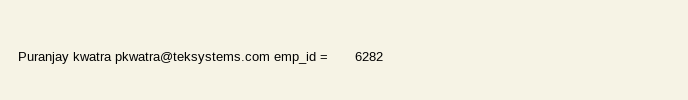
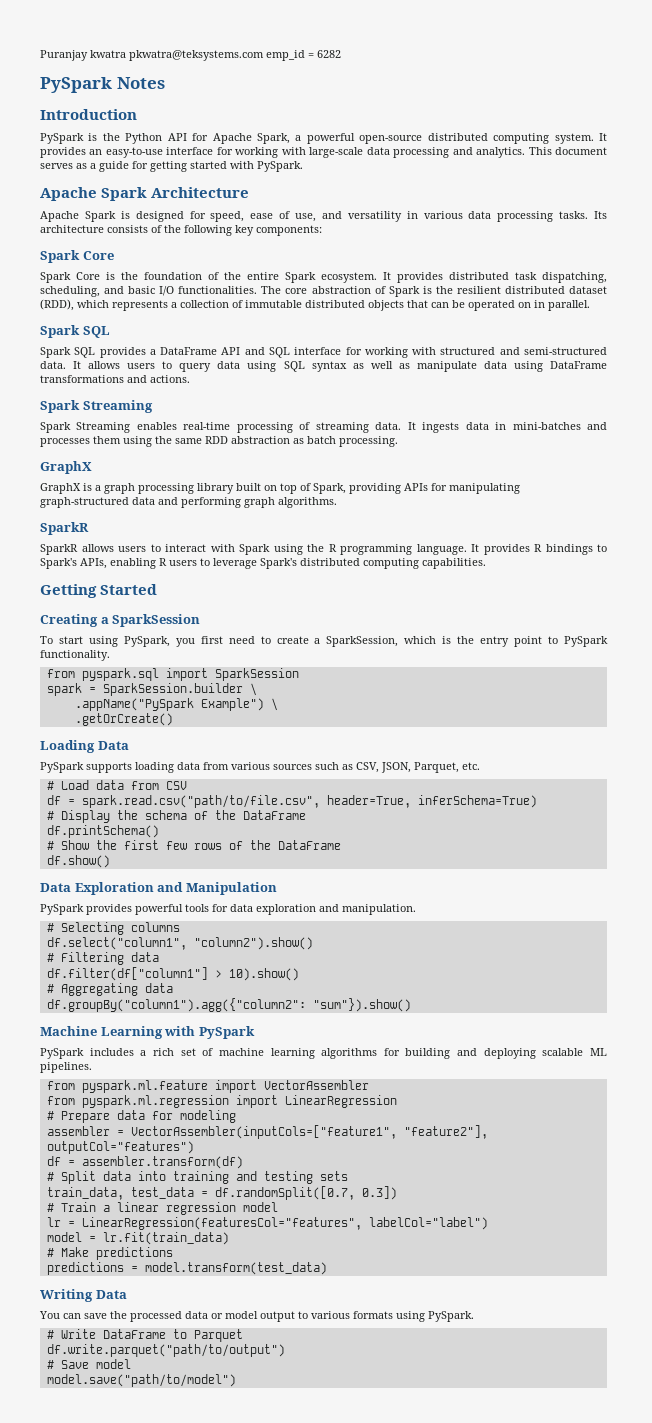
(383, 56) none -> [40,77,165,93] [40,109,137,120] [40,133,607,144] [40,147,607,158] [40,161,303,172] [40,187,250,201] [40,211,607,222] [40,225,322,236] [40,250,114,263] [40,272,607,283] [40,286,607,297] [40,299,590,311] [40,325,110,338] [40,347,607,358] [40,361,607,372] [40,375,190,383] [40,400,153,413] [40,422,607,433] [40,436,398,447] [40,461,92,474] [40,483,520,494] [40,497,337,508] [40,522,89,535] [40,544,607,555] [40,558,486,569] [40,584,158,598] [40,614,201,627] [40,636,608,647] [40,650,110,661] [46,668,299,681] [46,683,257,696] [74,698,278,711] [74,713,173,726] [40,740,129,753] [40,762,480,773] [46,780,187,790] [46,795,537,808] [46,810,306,823] [46,825,159,838] [46,840,341,850] [46,855,110,868] [40,882,277,895] [40,904,416,915] [46,922,180,935] [46,937,313,950] [46,952,159,965] [46,967,299,981] [46,983,173,996] [46,998,411,1012] [40,1026,255,1039] [40,1048,608,1059] [40,1062,92,1073] [46,1080,369,1093] [46,1095,397,1108] [46,1110,236,1123] [46,1125,488,1139] [46,1141,194,1154] [46,1156,243,1169] [46,1171,348,1184] [46,1186,397,1200] [46,1202,278,1215] [46,1217,488,1230] [46,1232,229,1245] [46,1247,173,1260] [46,1262,327,1275] [40,1289,127,1302] [39,1311,474,1322] [46,1329,243,1342] [46,1344,285,1357] [46,1359,131,1369] [46,1374,236,1387] // PySpark Notes // Introduction // PySpark is the Python API for Apache Spark, a powerful open-source distributed computing system. It provides an easy-to-use interface for working with large-scale data processing and analytics. This document serves as a guide for getting started with PySpark. // Apache Spark Architecture // Apache Spark is designed for speed, ease of use, and versatility in various data processing tasks. Its architecture consists of the following key components: // Spark Core // Spark Core is the foundation of the entire Spark ecosystem. It provides distributed task dispatching, scheduling, and basic I/O functionalities. The core abstraction of Spark is the resilient distributed dataset (RDD), which represents a collection of immutable distributed objects that can be operated on in parallel. // Spark SQL // Spark SQL provides a DataFrame API and SQL interface for working with structured and semi-structured data. It allows users to query data using SQL syntax as well as manipulate data using DataFrame transformations and actions. // Spark Streaming // Spark Streaming enables real-time processing of streaming data. It ingests data in mini-batches and processes them using the same RDD abstraction as batch processing. // GraphX // GraphX is a graph processing library built on top of Spark, providing APIs for manipulating graph-structured data and performing graph algorithms. // SparkR // SparkR allows users to interact with Spark using the R programming language. It provides R bindings to Spark's APIs, enabling R users to leverage Spark's distributed computing capabilities. // Getting Started // Creating a SparkSession // To start using PySpark, you first need to create a SparkSession, which is the entry point to PySpark functionality. // from pyspark.sql import SparkSession // spark = SparkSession.builder \ // .appName("PySpark Example") \ // .getOrCreate() // Loading Data // PySpark supports loading data from various sources such as CSV, JSON, Parquet, etc. // # Load data from CSV // df = spark.read.csv("path/to/file.csv", header=True, inferSchema=True) // # Display the schema of the DataFrame // df.printSchema() // # Show the first few rows of the DataFrame // df.show() // Data Exploration and Manipulation // PySpark provides powerful tools for data exploration and manipulation. // # Selecting columns // df.select("column1", "column2").show() // # Filtering data // df.filter(df["column1"] > 10).show() // # Aggregating data // df.groupBy("column1").agg({"column2": "sum"}).show() // Machine Learning with PySpark // PySpark includes a rich set of machine learning algorithms for building and deploying scalable ML pipelines. // from pyspark.ml.feature import VectorAssembler // from pyspark.ml.regression import LinearRegression // # Prepare data for modeling // assembler = VectorAssembler(inputCols=["feature1", "feature2"], outputCol="features") // df = assembler.transform(df) // # Split data into training and testing sets // train_data, test_data = df.randomSplit([0.7, 0.3]) // # Train a linear regression model // lr = LinearRegression(featuresCol="features", labelCol="label") // model = lr.fit(train_data) // # Make predictions // predictions = model.transform(test_data) // Writing Data // You can save the processed data or model output to various formats using PySpark. // # Write DataFrame to Parquet // df.write.parquet("path/to/output") // # Save model // model.save("path/to/model")

